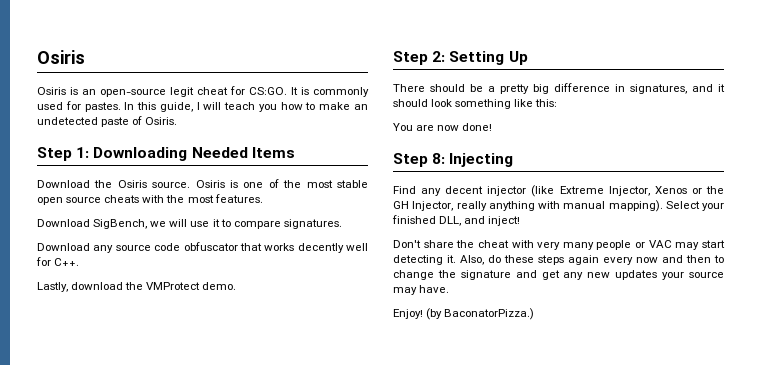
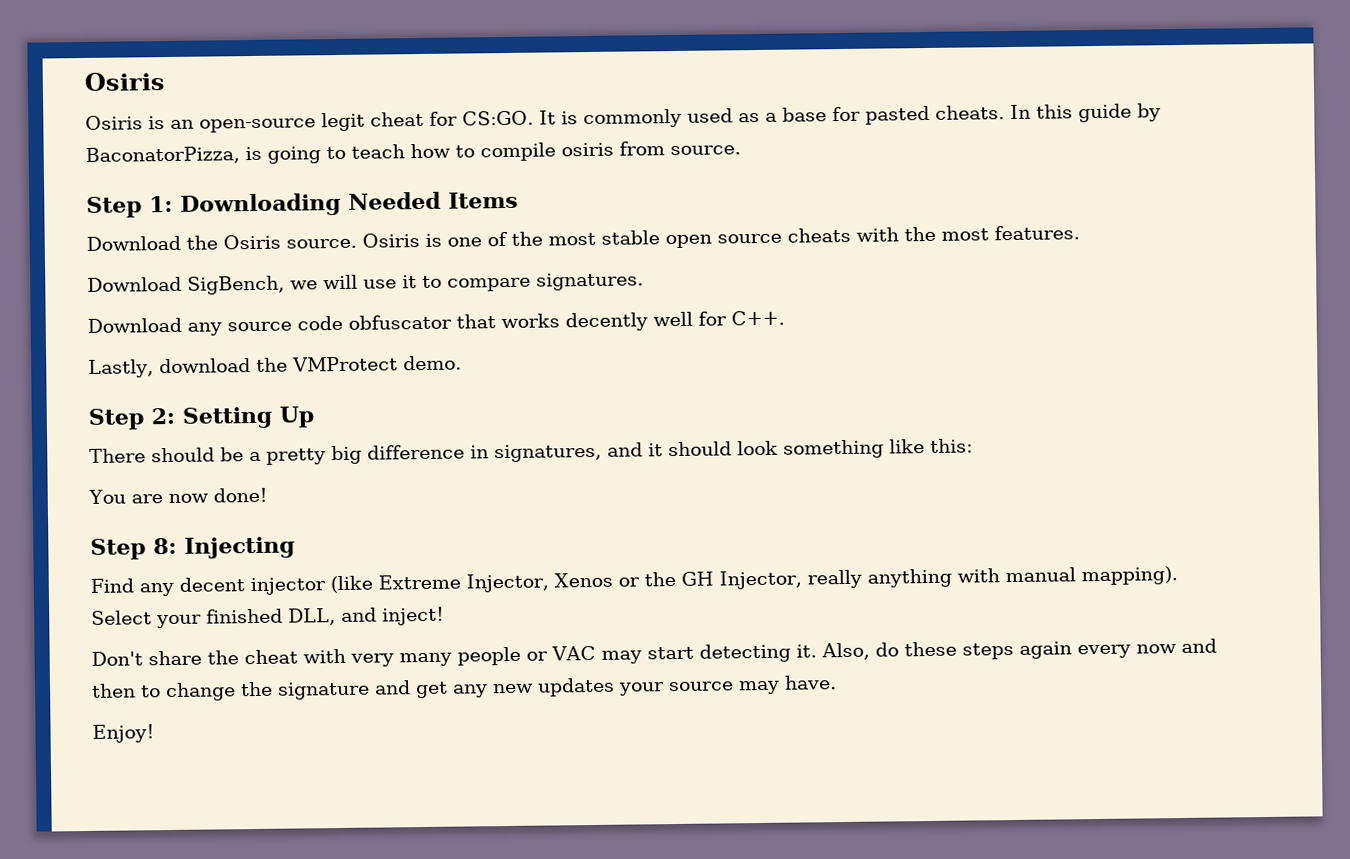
[65,101,369,112] [37,116,178,127] for pastes. In this guide, I will teach you how to make an undetected paste of Osiris. -> [737,103,1161,125] [85,141,741,165] as a base for pasted cheats. In this guide by BaconatorPizza, is going to teach how to compile osiris from source.
[426,308,535,320] (by BaconatorPizza.) -> (155, 733) none

